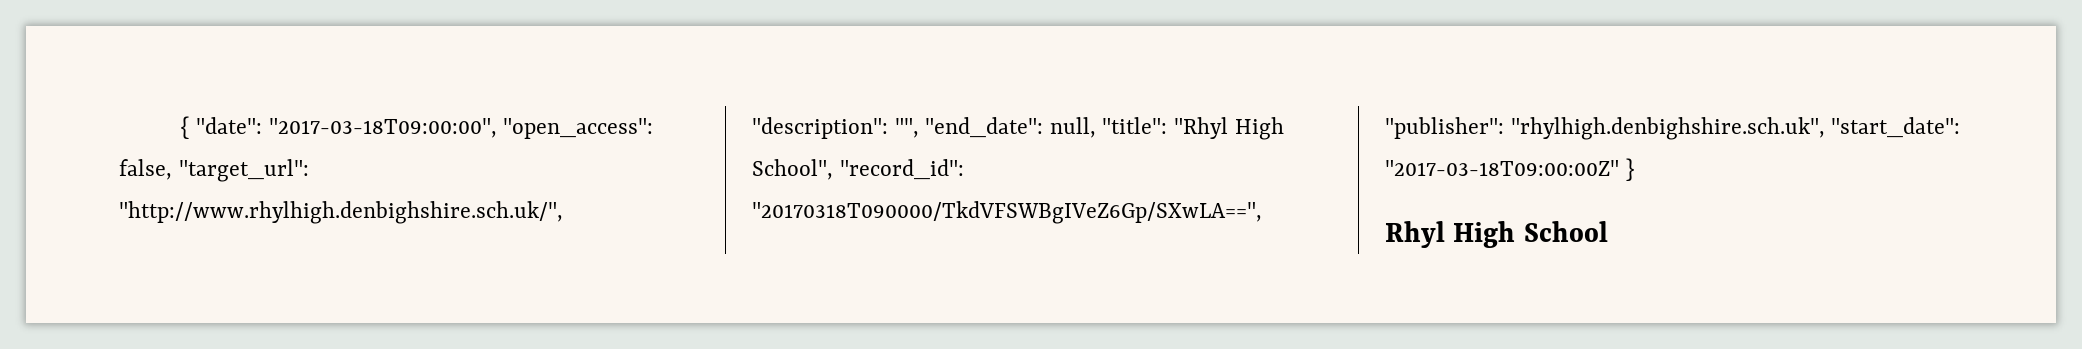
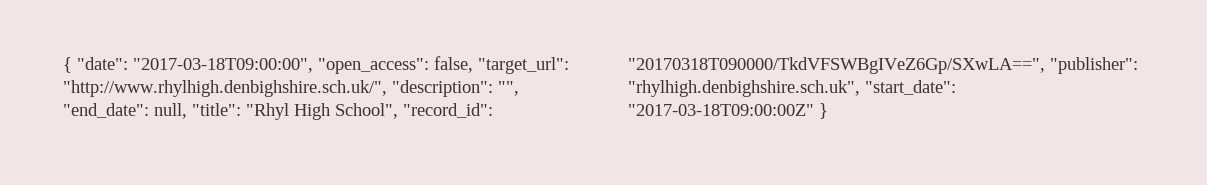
[1385,221,1608,248] // Rhyl High School -> (828, 111) none

